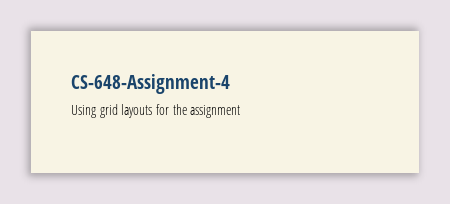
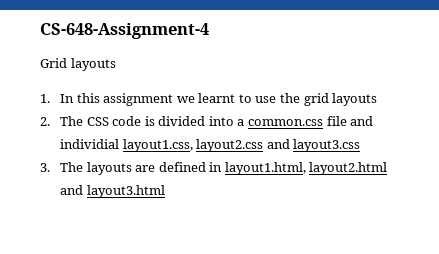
[71,104,241,118] Using grid layouts for the assignment -> [40,58,116,71] [40,93,378,106] [40,116,374,126] [60,139,361,152] [40,162,388,175] [60,185,165,198] Grid layouts // 1. In this assignment we learnt to use the grid layouts // 2. The CSS code is divided into a common.css file and individial layout1.css, layout2.css and layout3.css // 3. The layouts are defined in layout1.html, layout2.html and layout3.html

